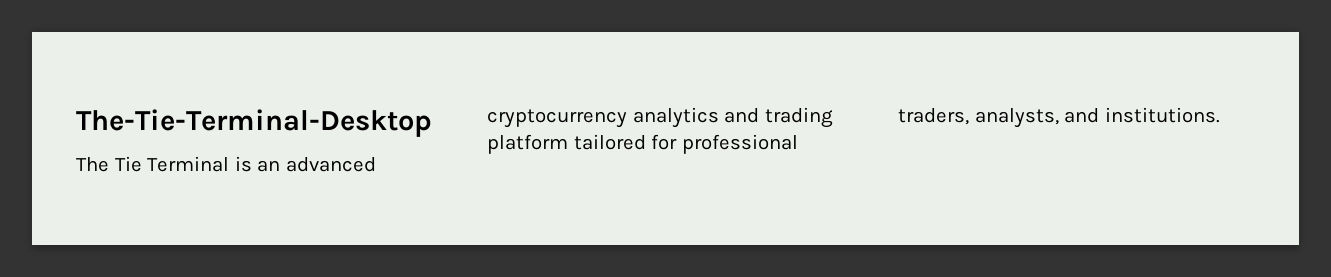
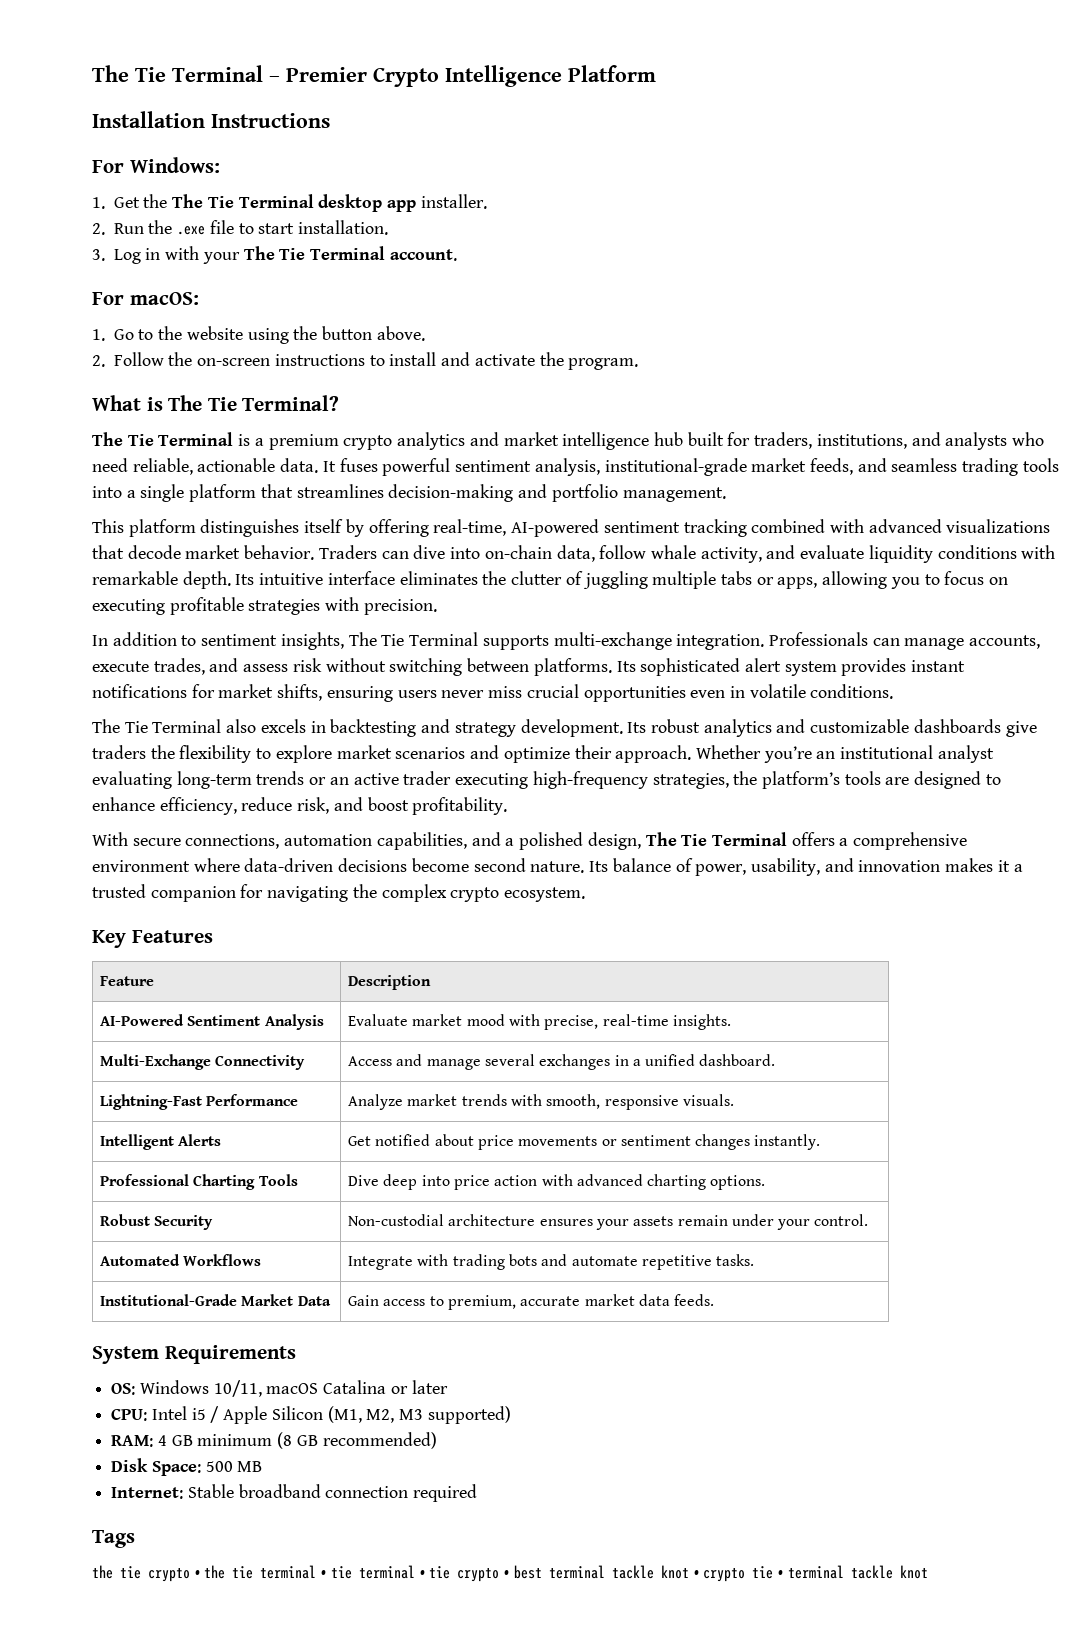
[76,109,432,137] [76,156,376,172] [487,107,833,128] [487,134,798,154] [898,107,1220,128] The-Tie-Terminal-Desktop // The Tie Terminal is an advanced cryptocurrency analytics and trading platform tailored for professional traders, analysts, and institutions. -> [92,65,656,87] [92,111,330,128] [92,157,220,173] [92,194,487,212] [92,220,389,235] [92,246,457,264] [92,292,199,305] [92,326,425,344] [92,352,639,370] [92,395,340,411] [92,432,1045,450] [92,458,1059,476] [92,484,726,502] [92,519,1051,537] [92,545,1056,563] [92,571,1009,589] [92,597,437,615] [92,632,1041,650] [92,658,966,676] [92,684,894,702] [92,719,1037,737] [92,745,994,763] [92,771,1001,789] [92,797,508,815] [92,832,968,850] [92,858,1023,876] [92,884,586,902] [92,930,213,948] [99,976,154,986] [347,975,431,990] [99,1014,324,1030] [347,1014,731,1030] [99,1054,306,1070] [347,1054,776,1070] [99,1094,299,1110] [347,1094,734,1110] [99,1134,222,1150] [347,1134,821,1150] [99,1174,298,1190] [347,1174,766,1190] [99,1214,214,1230] [347,1214,869,1230] [99,1254,262,1266] [347,1254,755,1270] [99,1294,331,1306] [347,1294,715,1310] [92,1345,296,1364] [111,1380,448,1397] [111,1406,511,1424] [111,1432,437,1449] [111,1458,263,1476] [111,1484,478,1502] [92,1530,135,1548] [92,1565,928,1582] The Tie Terminal – Premier Crypto Intelligence Platform // Installation Instructions // For Windows: // 1. Get the The Tie Terminal desktop app installer. // 2. Run the .exe file to start installation. // 3. Log in with your The Tie Terminal account. // For macOS: // 1. Go to the website using the button above. // 2. Follow the on-screen instructions to install and activate the program. // What is The Tie Terminal? // The Tie Terminal is a premium crypto analytics and market intelligence hub built for traders, institutions, and analysts who need reliable, actionable data. It fuses powerful sentiment analysis, institutional-grade market feeds, and seamless trading tools into a single platform that streamlines decision-making and portfolio management. // This platform distinguishes itself by offering real-time, AI-powered sentiment tracking combined with advanced visualizations that decode market behavior. Traders can dive into on-chain data, follow whale activity, and evaluate liquidity conditions with remarkable depth. Its intuitive interface eliminates the clutter of juggling multiple tabs or apps, allowing you to focus on executing profitable strategies with precision. // In addition to sentiment insights, The Tie Terminal supports multi-exchange integration. Professionals can manage accounts, execute trades, and assess risk without switching between platforms. Its sophisticated alert system provides instant notifications for market shifts, ensuring users never miss crucial opportunities even in volatile conditions. // The Tie Terminal also excels in backtesting and strategy development. Its robust analytics and customizable dashboards give traders the flexibility to explore market scenarios and optimize their approach. Whether you’re an institutional analyst evaluating long-term trends or an active trader executing high-frequency strategies, the platform’s tools are designed to enhance efficiency, reduce risk, and boost profitability. // With secure connections, automation capabilities, and a polished design, The Tie Terminal offers a comprehensive environment where data-driven decisions become second nature. Its balance of power, usability, and innovation makes it a trusted companion for navigating the complex crypto ecosystem. // Key Features // Feature | Description // AI-Powered Sentiment Analysis | Evaluate market mood with precise, real-time insights. // Multi-Exchange Connectivity | Access and manage several exchanges in a unified dashboard. // Lightning-Fast Performance | Analyze market trends with smooth, responsive visuals. // Intelligent Alerts | Get notified about price movements or sentiment changes instantly. // Professional Charting Tools | Dive deep into price action with advanced charting options. // Robust Security | Non-custodial architecture ensures your assets remain under your control. // Automated Workflows | Integrate with trading bots and automate repetitive tasks. // Institutional-Grade Market Data | Gain access to premium, accurate market data feeds. // System Requirements // OS: Windows 10/11, macOS Catalina or later // CPU: Intel i5 / Apple Silicon (M1, M2, M3 supported) // RAM: 4 GB minimum (8 GB recommended) // Disk Space: 500 MB // Internet: Stable broadband connection required // Tags // the tie crypto • the tie terminal • tie terminal • tie crypto • best terminal tackle knot • crypto tie • terminal tackle knot

